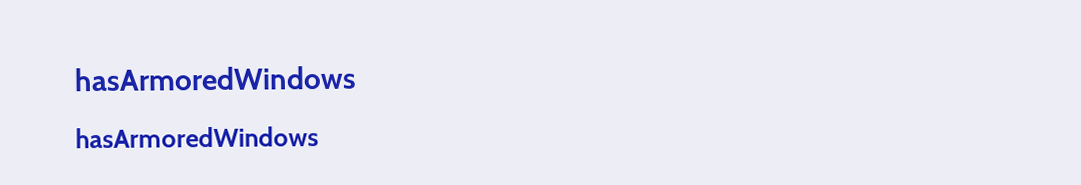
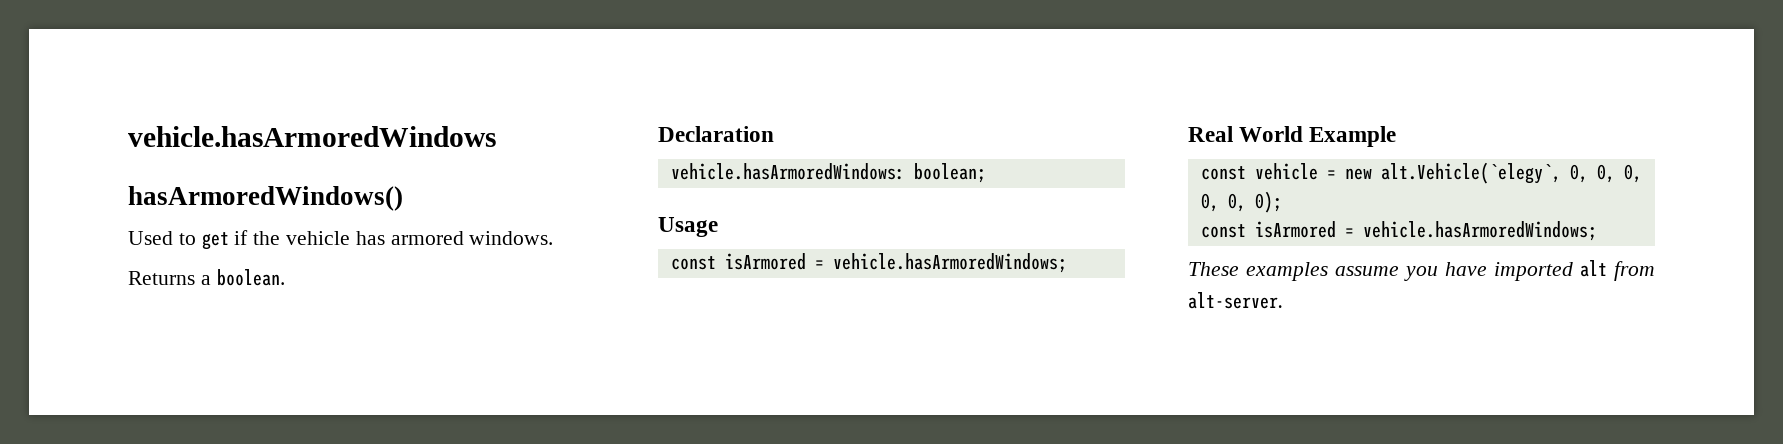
[74,65,356,92] [75,126,319,149] hasArmoredWindows // hasArmoredWindows -> [128,126,496,147] [128,186,403,211] [128,230,554,250] [128,269,285,286] [658,126,774,142] [670,163,986,183] [658,217,718,237] [670,253,1067,273] [1188,126,1397,147] [1200,162,1642,184] [1200,191,1282,213] [1200,221,1597,241] [1188,260,1655,281] [1188,292,1283,309] vehicle.hasArmoredWindows // hasArmoredWindows() // Used to get if the vehicle has armored windows. // Returns a boolean. // Declaration // vehicle.hasArmoredWindows: boolean; // Usage // const isArmored = vehicle.hasArmoredWindows; // Real World Example // const vehicle = new alt.Vehicle(`elegy`, 0, 0, 0, 0, 0, 0); // const isArmored = vehicle.hasArmoredWindows; // These examples assume you have imported alt from alt-server.

